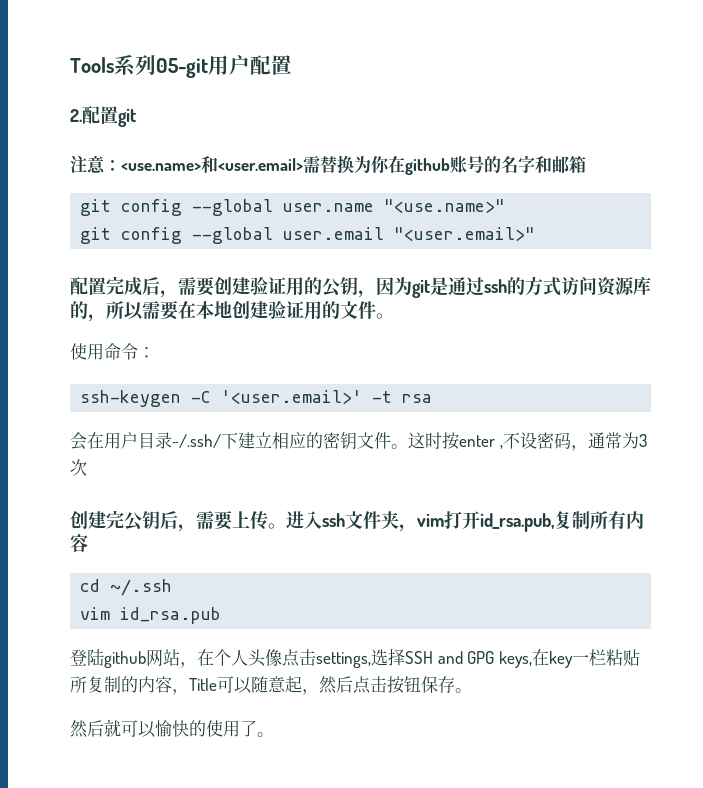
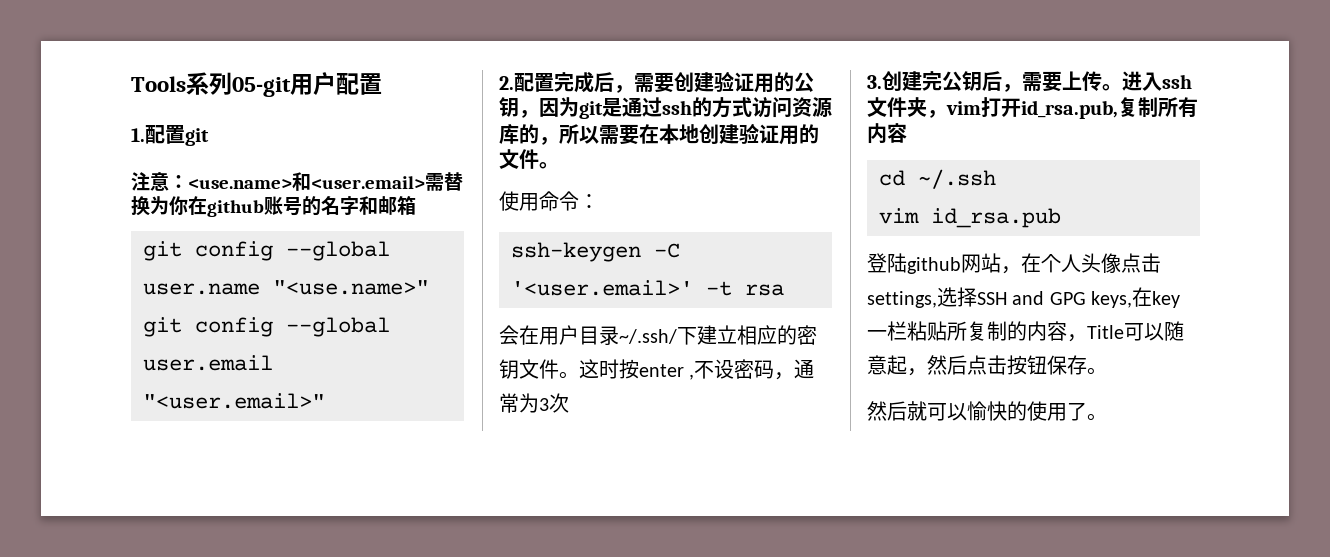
[70,109,82,122] 2. -> [131,128,145,142] 1.
(536, 234) none -> [499,76,514,90] 2.
(87, 467) none -> [867,75,882,89] 3.

